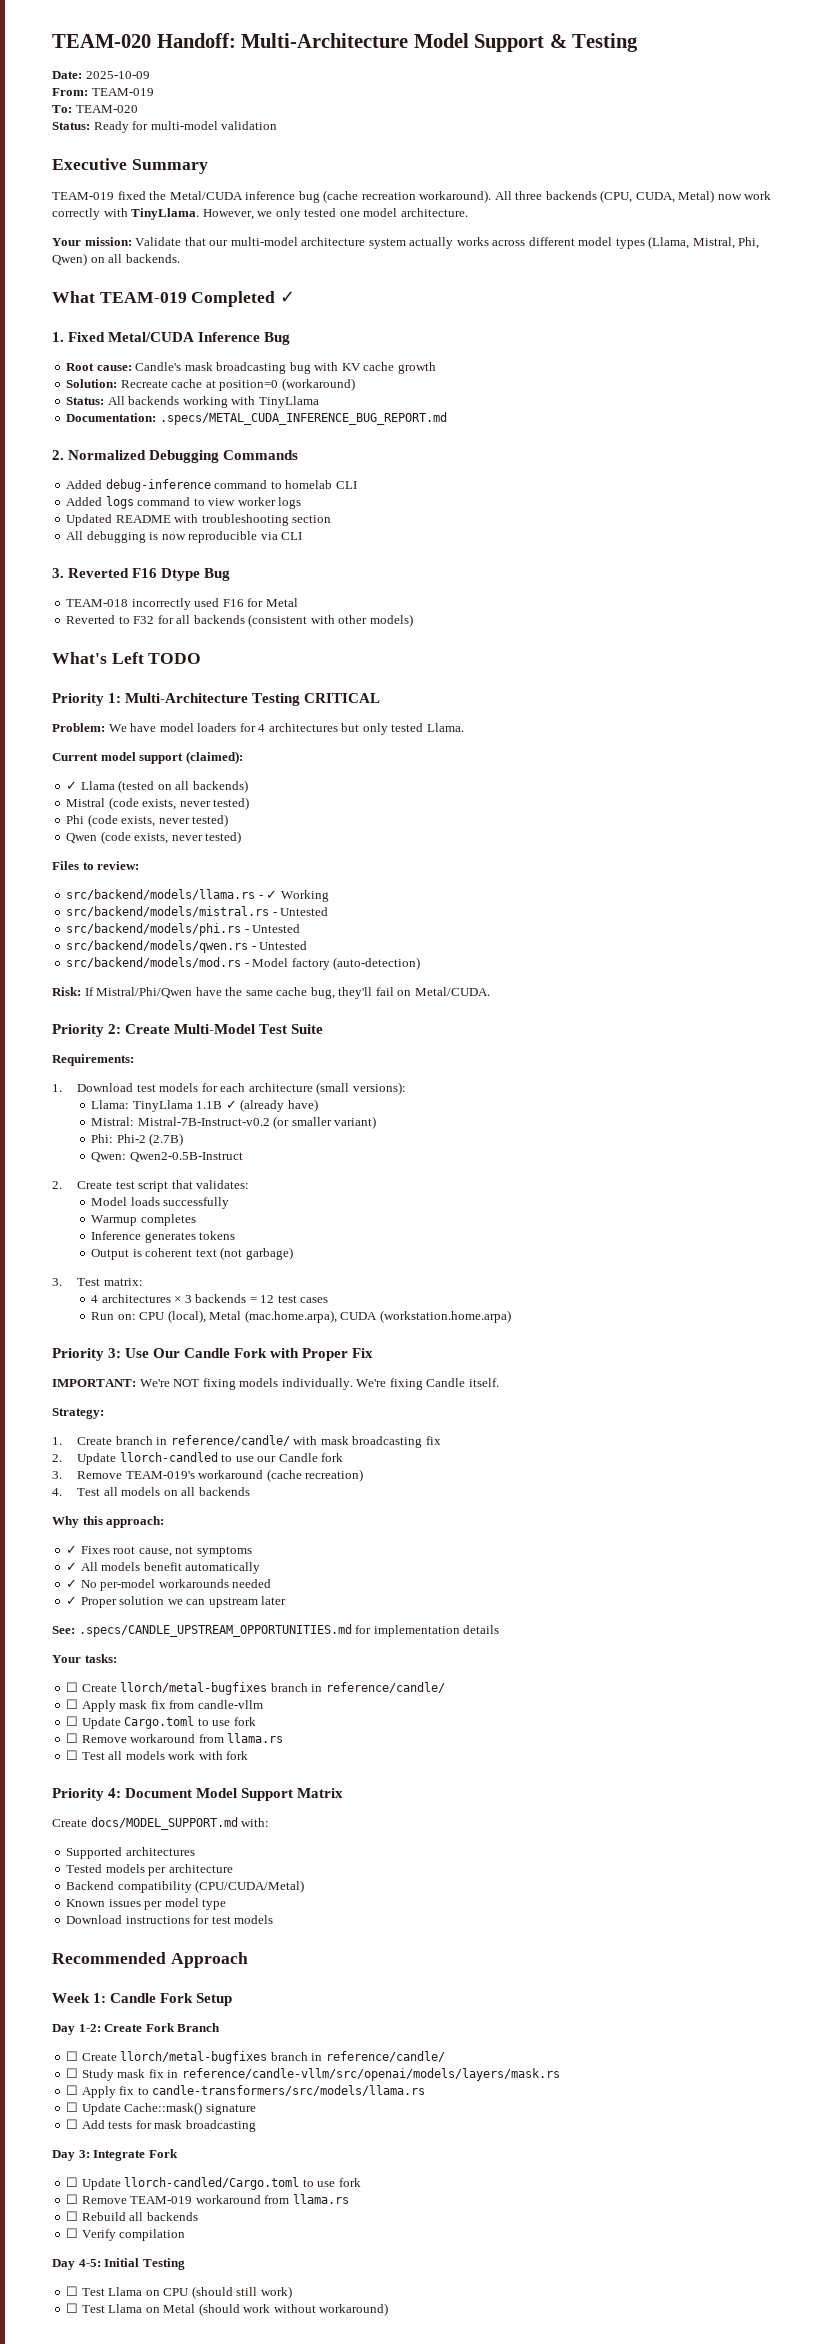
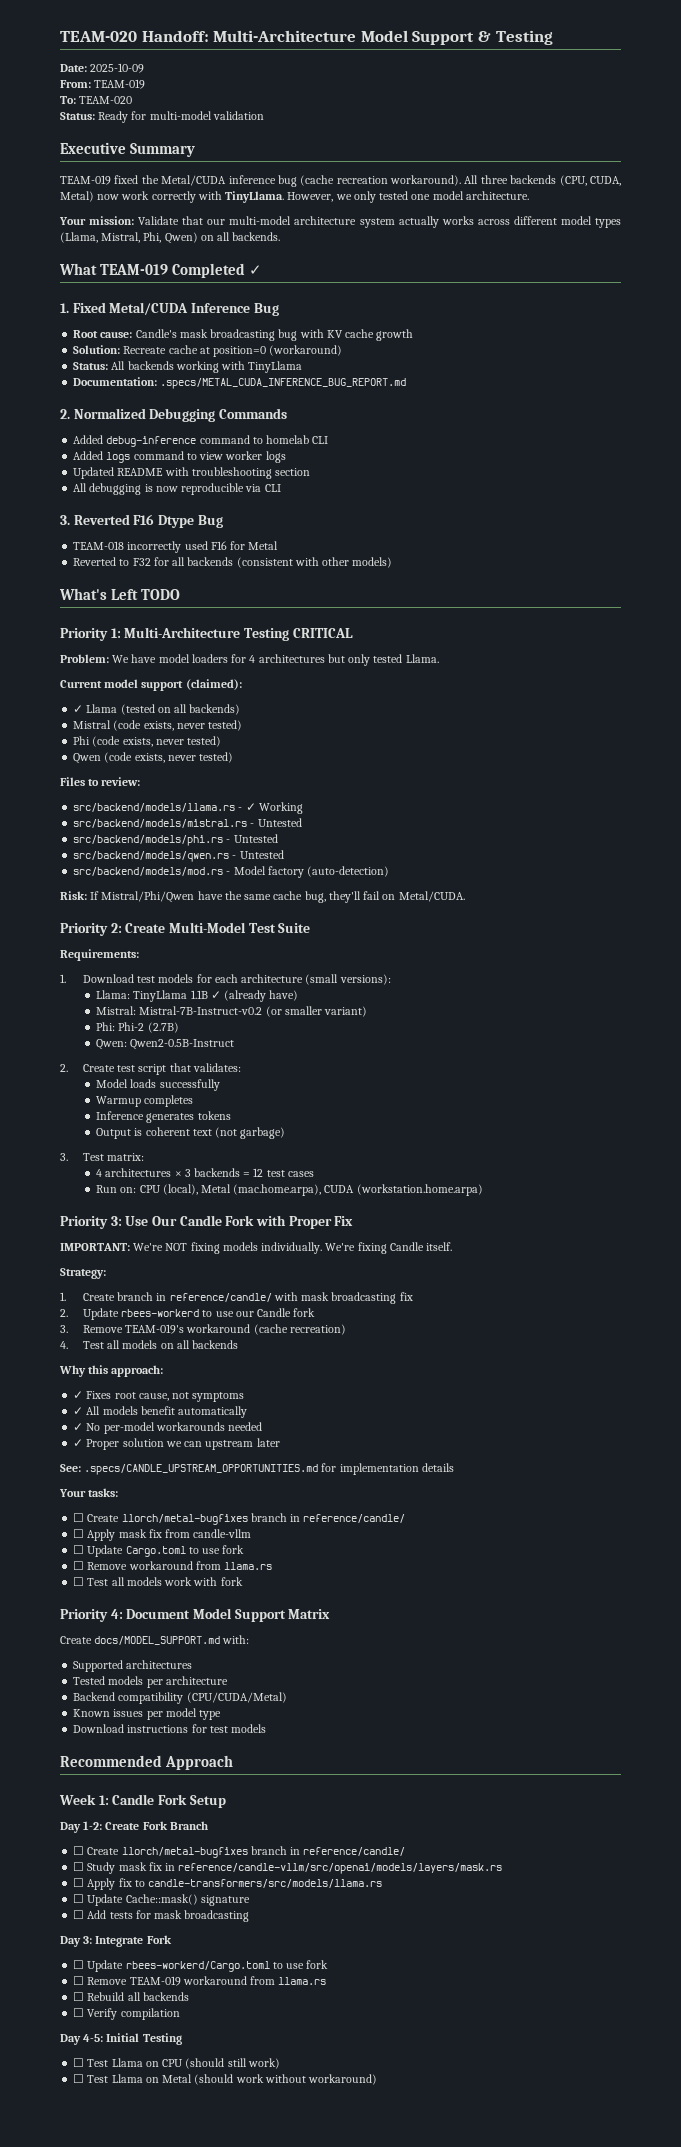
[119,1452,218,1462] llorch-candled -> [121,1309,200,1317] rbees-workerd
[124,2177,300,2190] llorch-candled/Cargo.toml -> [125,1961,270,1972] rbees-workerd/Cargo.toml

